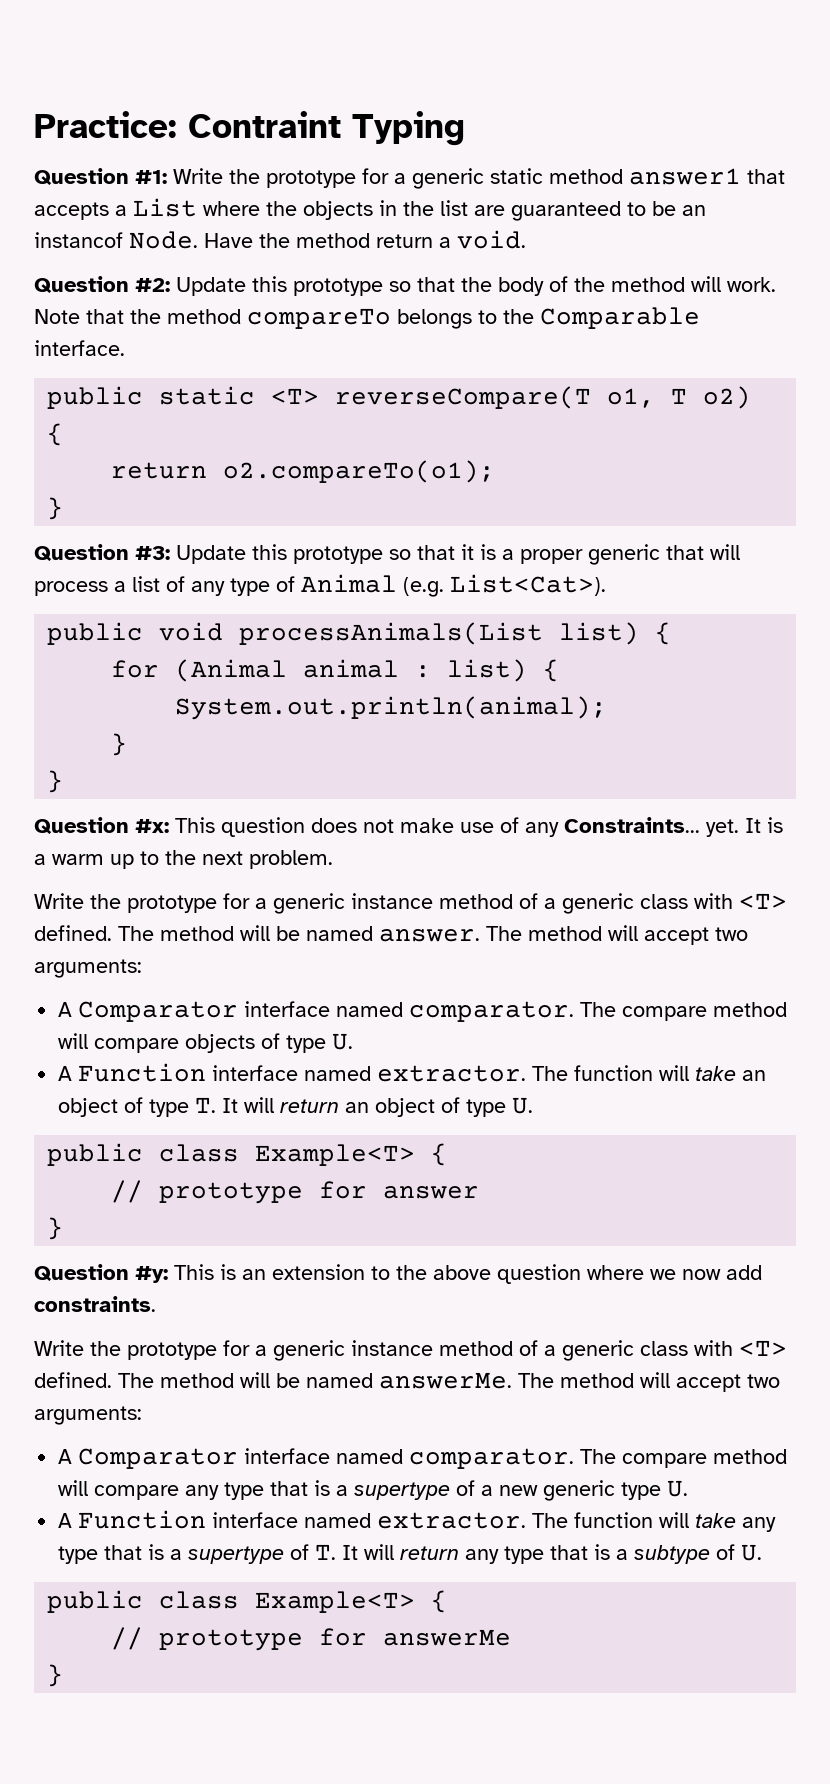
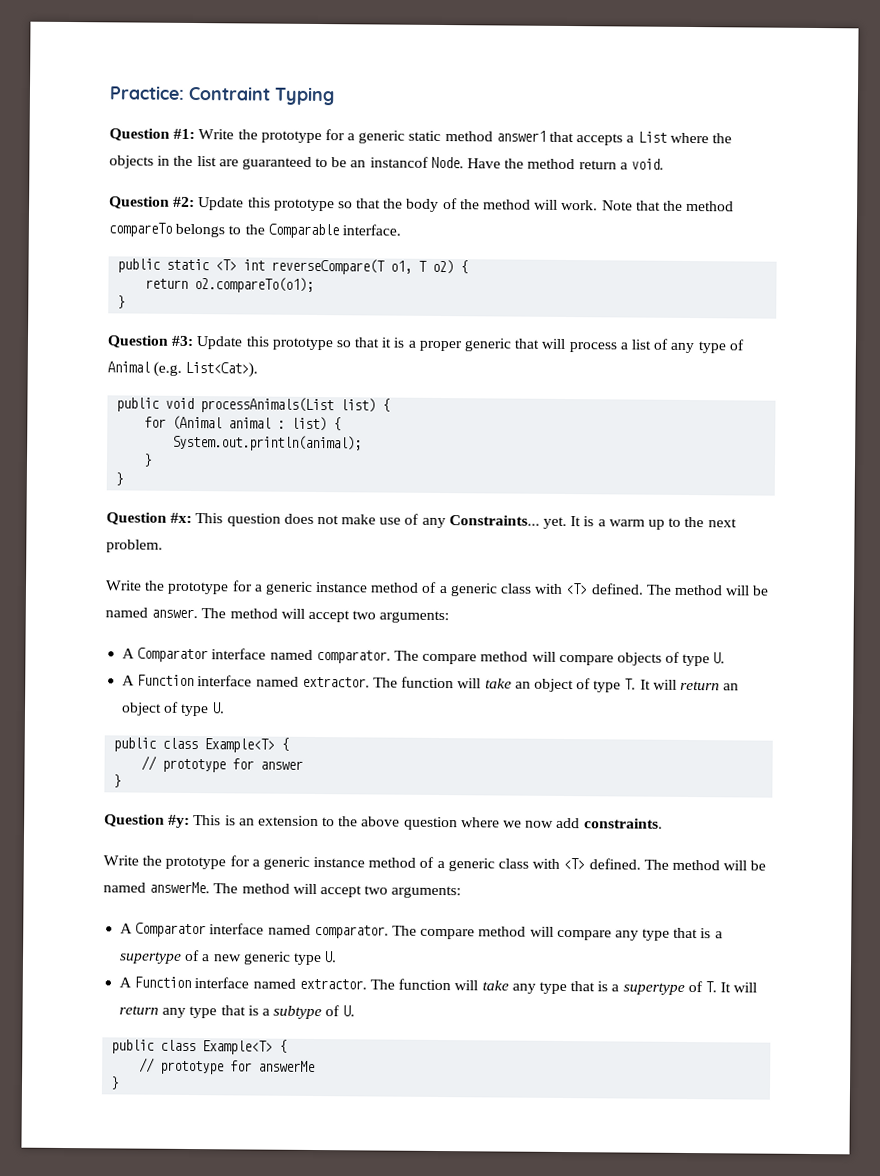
(320, 396) none -> [243,259,266,271] int

